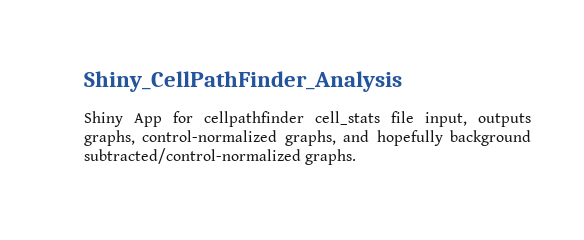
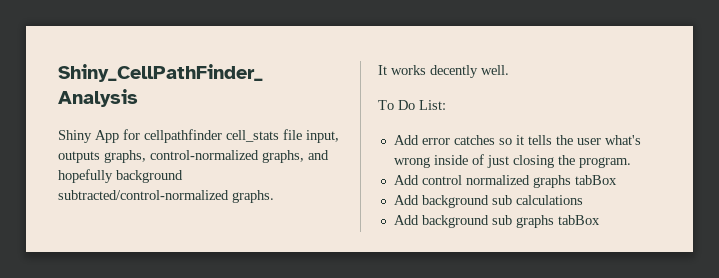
(357, 157) none -> [378,65,509,78] [378,100,446,110] [393,135,641,145] [393,154,631,168] [393,175,617,188] [393,195,583,208] [393,215,600,228] // It works decently well. // To Do List: // Add error catches so it tells the user what's wrong inside of just closing the program. // Add control normalized graphs tabBox // Add background sub calculations // Add background sub graphs tabBox

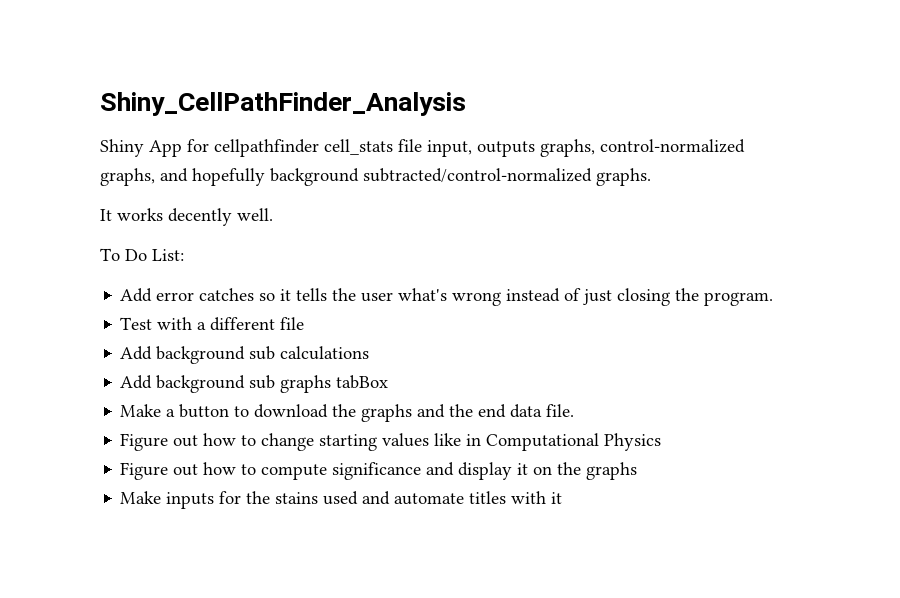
[433,155,468,165] inside -> [506,288,561,302] instead
[393,175,617,188] Add control normalized graphs tabBox -> [120,317,305,331] Test with a different file
(600, 220) none -> [120,404,575,422] [120,433,662,451] [120,462,638,480] [120,491,563,509] // Make a button to download the graphs and the end data file. // Figure out how to change starting values like in Computational Physics // Figure out how to compute significance and display it on the graphs // Make inputs for the stains used and automate titles with it

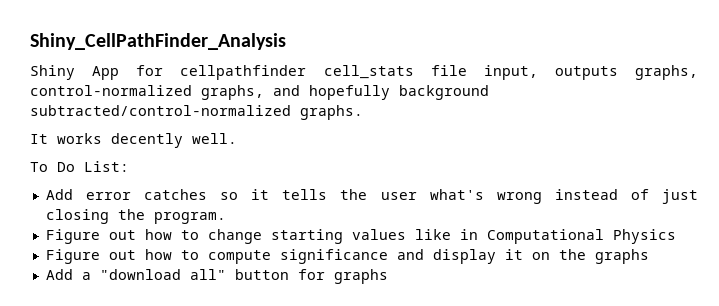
[120,317,305,331] [120,346,370,364] [120,375,389,393] [120,404,575,422] // Test with a different file // Add background sub calculations // Add background sub graphs tabBox // Make a button to download the graphs and the end data file. -> (226, 218) none
[120,491,563,509] Make inputs for the stains used and automate titles with it -> [45,269,388,284] Add a "download all" button for graphs

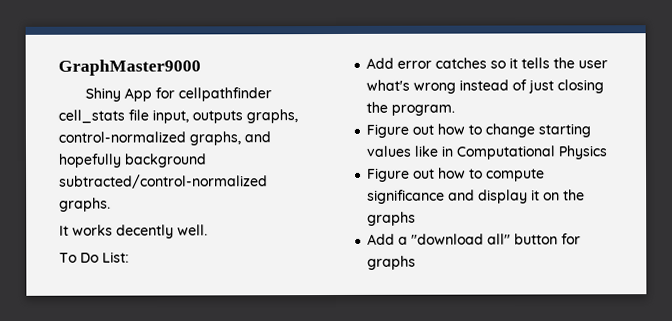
[30,33,286,50] Shiny_CellPathFinder_Analysis -> [58,59,201,76] GraphMaster9000

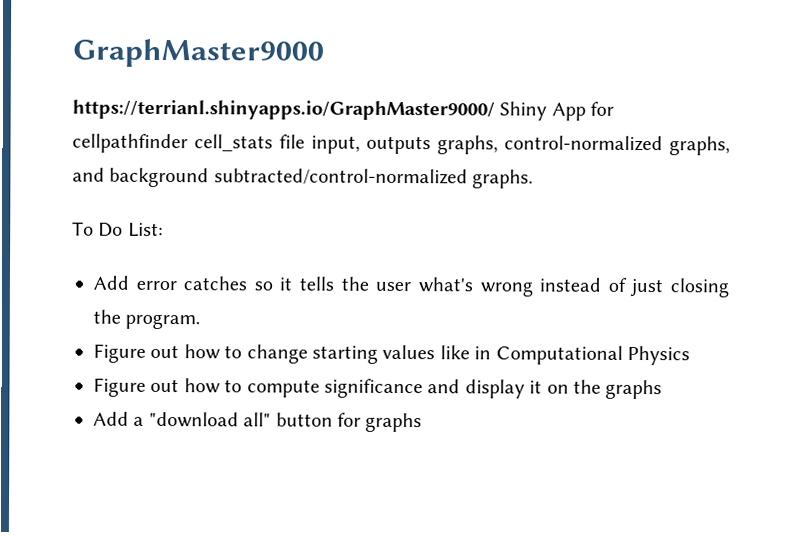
(201, 67) none -> [72,99,495,121] https://terrianl.shinyapps.io/GraphMaster9000/
[58,153,122,168] hopefully -> (105, 174) none
[59,224,208,239] // It works decently well. -> (534, 179) none

